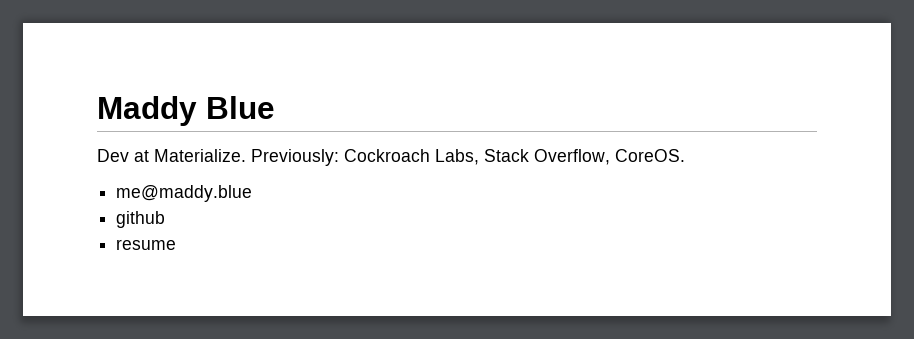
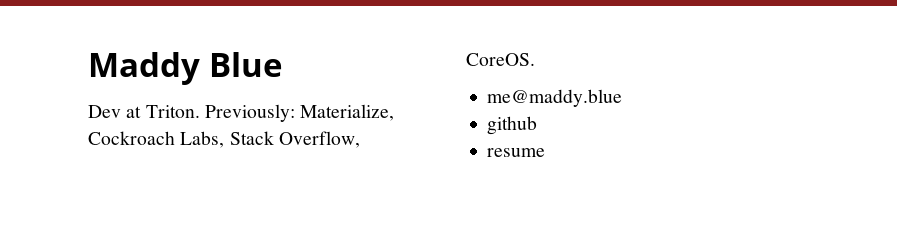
[154,149,339,166] Materialize. Previously: -> [145,104,395,122] Triton. Previously: Materialize,

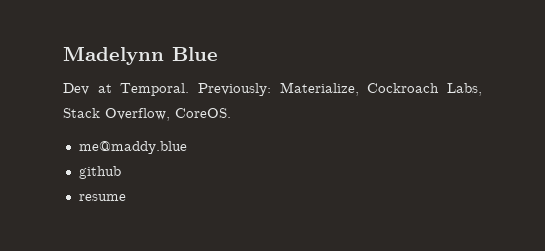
[88,52,200,85] Maddy -> [63,46,164,65] Madelynn
[145,105,200,118] Triton. -> [120,83,190,96] Temporal.

